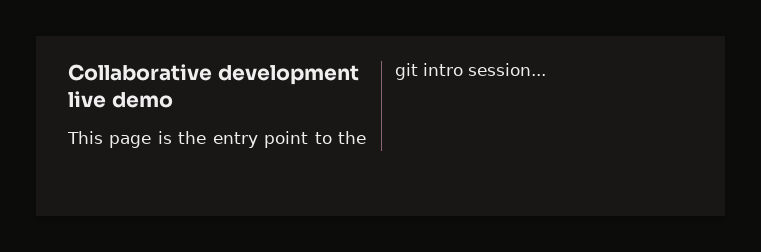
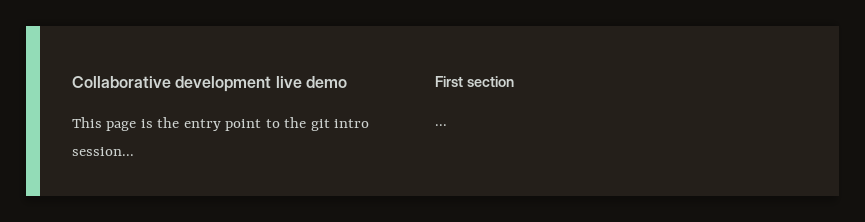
(546, 69) none -> [435,76,514,87] [435,124,447,126] // First section // ...

